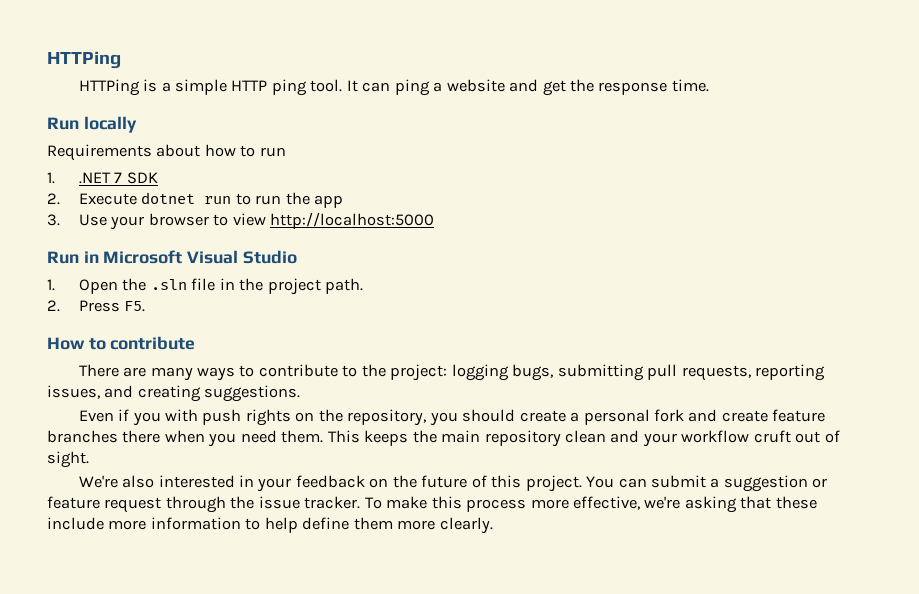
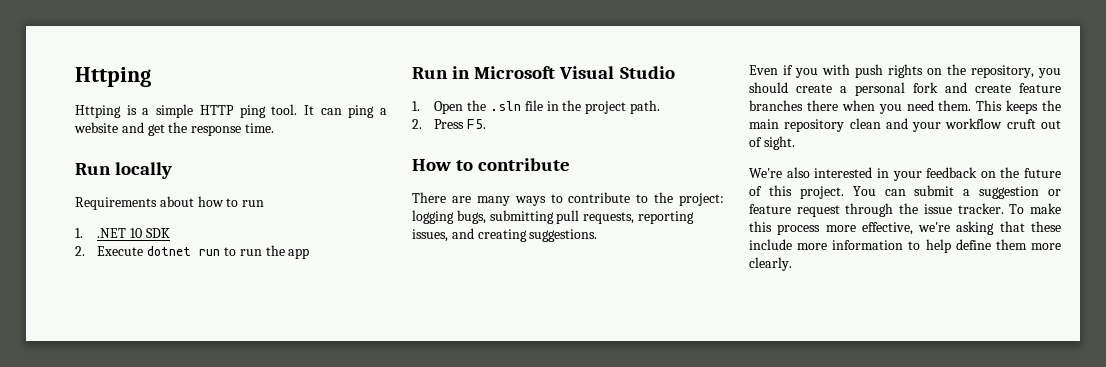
[47,51,121,69] [78,79,140,96] HTTPing // HTTPing -> [75,67,151,87] [75,105,121,118] Httping // Httping
[114,172,123,183] 7 -> [130,228,143,238] 10
[47,212,435,230] // 3. Use your browser to view http://localhost:5000 -> (310, 253) none

